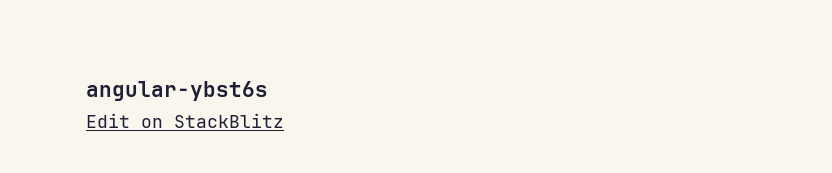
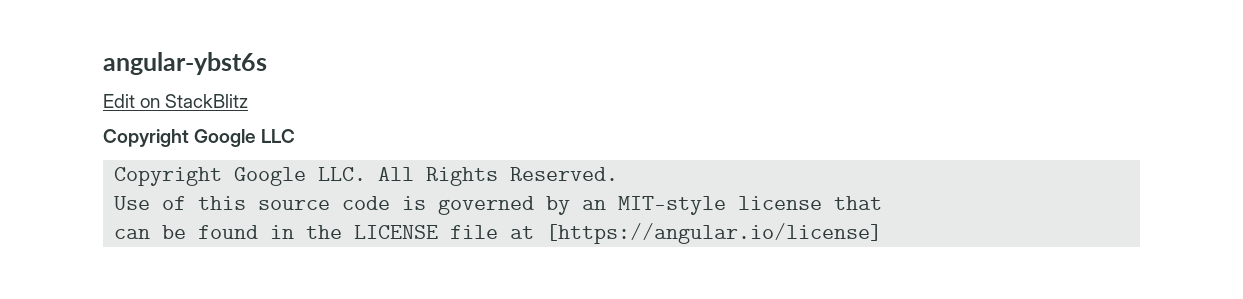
(284, 120) none -> [103,129,296,147] [114,167,619,186] [114,196,883,215] [114,223,883,244] // Copyright Google LLC // Copyright Google LLC. All Rights Reserved. // Use of this source code is governed by an MIT-style license that // can be found in the LICENSE file at [https://angular.io/license]

